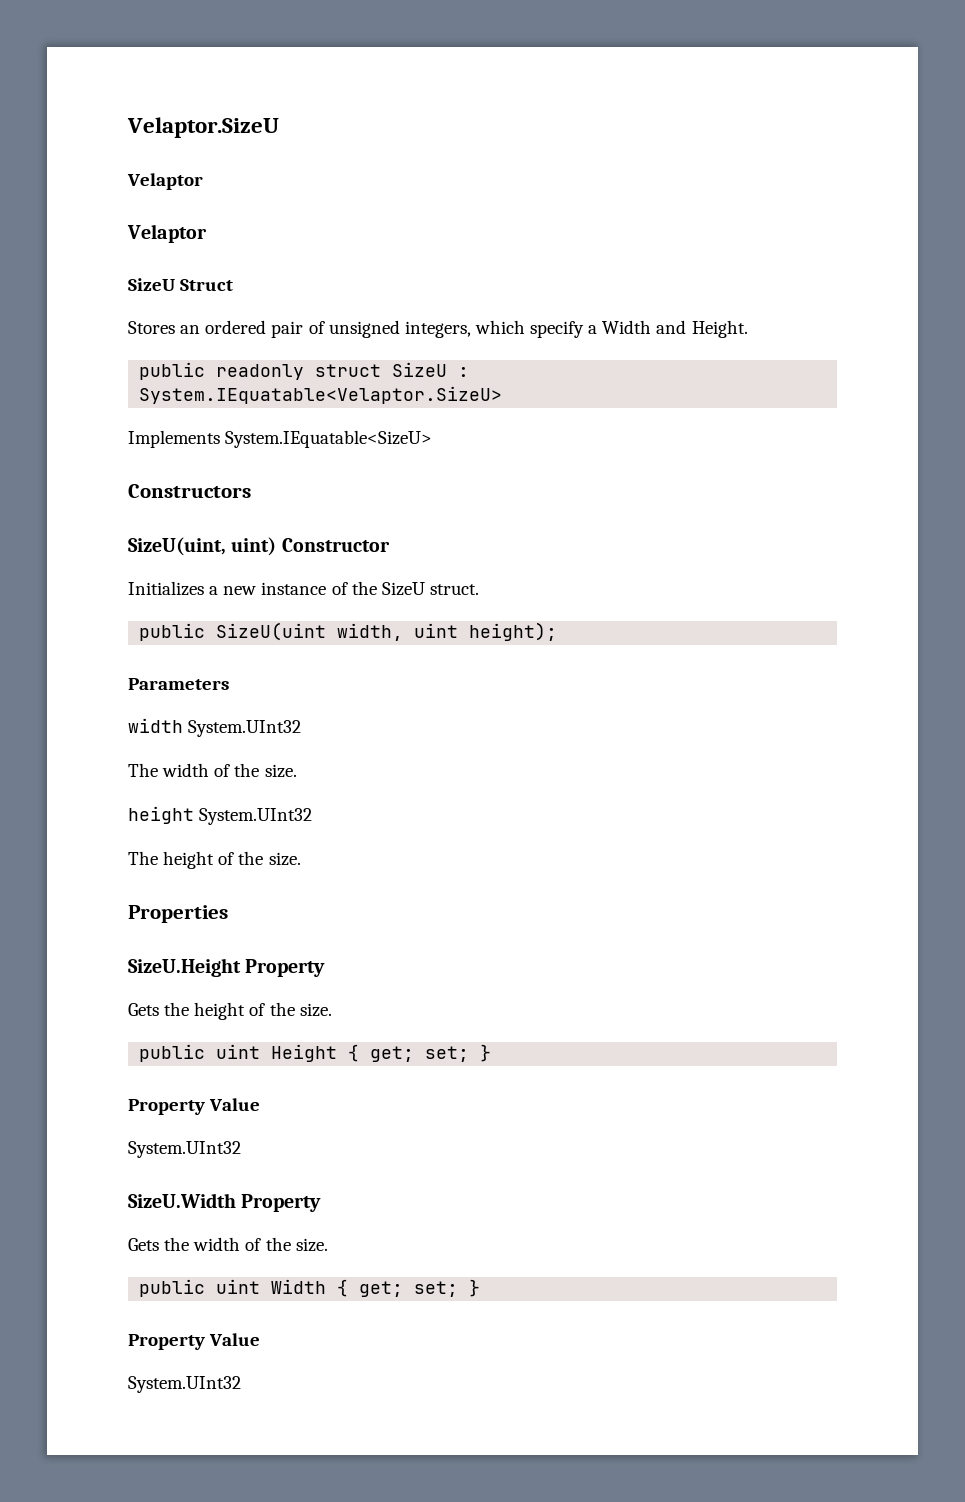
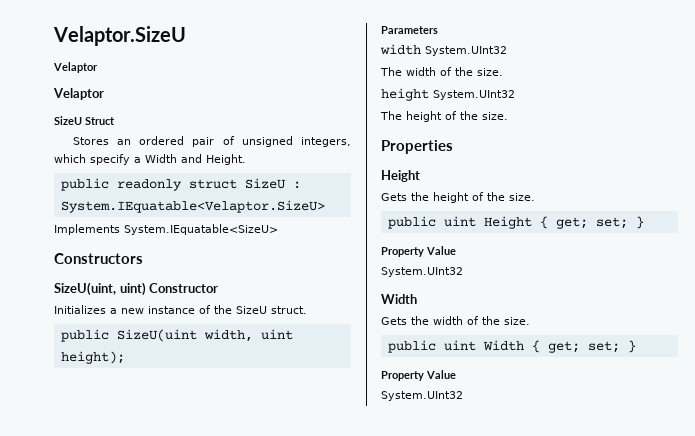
[128,958,326,977] SizeU.Height Property -> [381,170,420,182] Height
[128,1193,322,1212] SizeU.Width Property -> [381,294,417,304] Width

